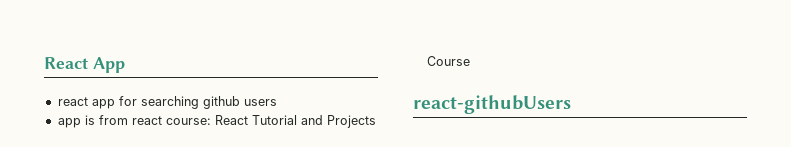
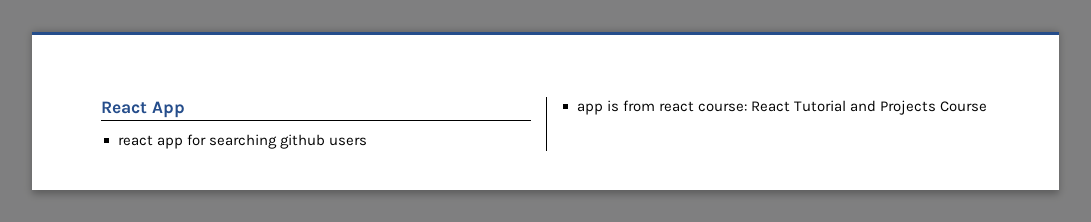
[413,95,571,114] // react-githubUsers -> (987, 106) none

